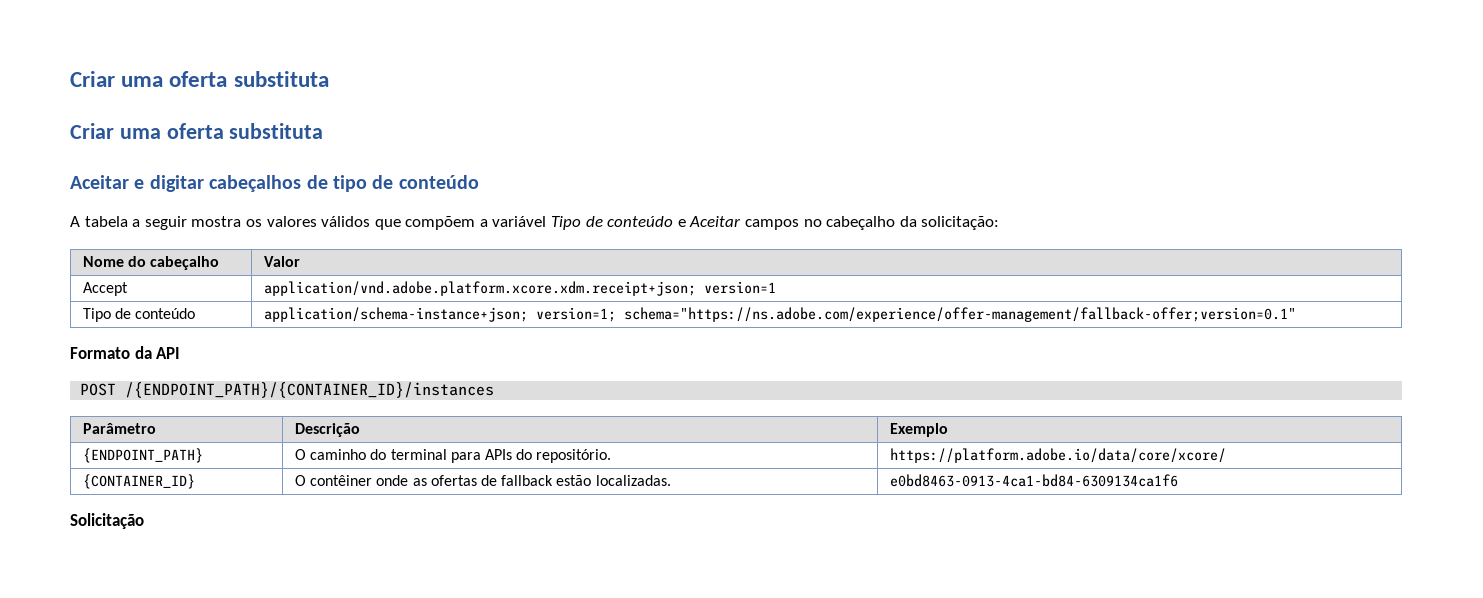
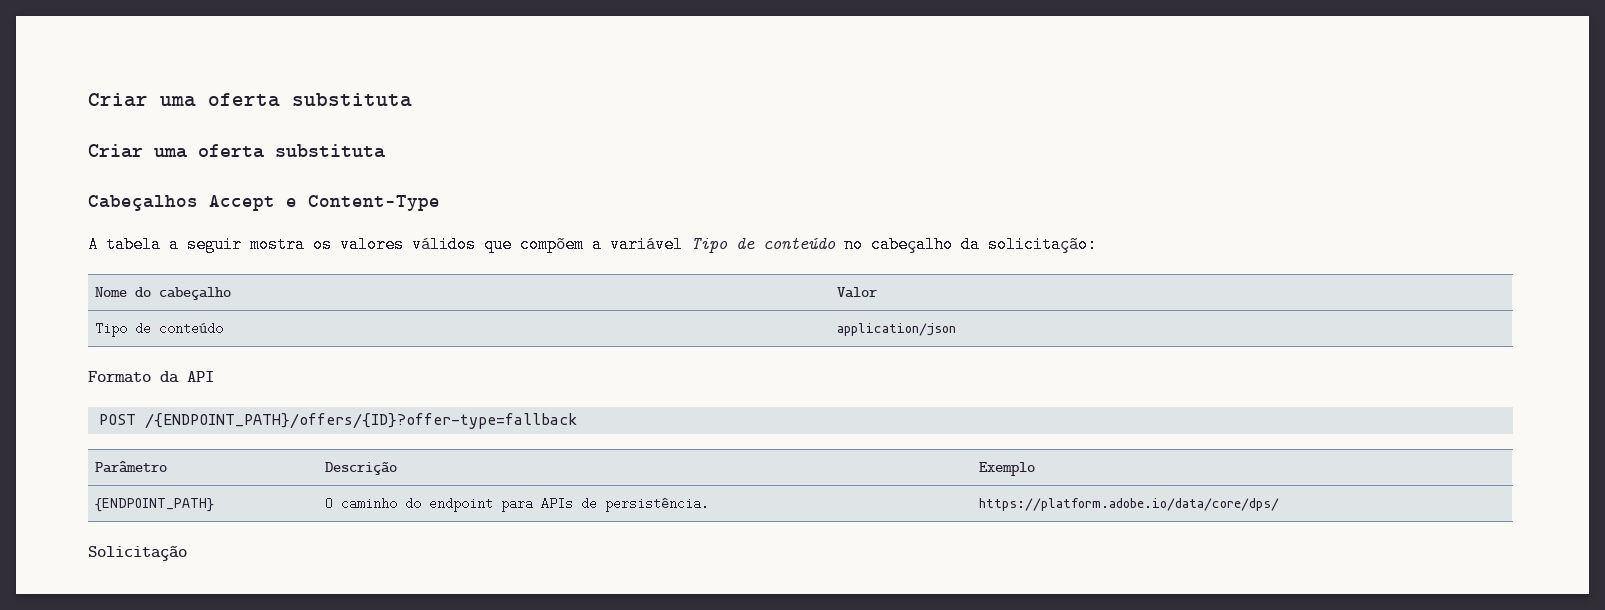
[70,175,479,192] Aceitar e digitar cabeçalhos de tipo de conteúdo -> [88,195,440,211] Cabeçalhos Accept e Content-Type
[677,216,800,230] e Aceitar campos -> (836, 243) none
[83,282,129,296] [264,281,777,296] // Accept | application/vnd.adobe.platform.xcore.xdm.receipt+json; version=1 -> (878, 292) none
[264,307,1297,322] application/schema-instance+json; version=1; schema="https://ns.adobe.com/experience/offer-management/fallback-offer;version=0.1" -> [837,323,957,336] application/json
[125,382,495,398] /{ENDPOINT_PATH}/{CONTAINER_ID}/instances -> [144,413,577,429] /{ENDPOINT_PATH}/offers/{ID}?offer-type=fallback
[390,449,447,460] terminal -> [429,497,494,512] endpoint
[516,449,612,463] [890,448,1227,463] [83,474,196,489] [295,475,671,486] [890,474,1179,487] do repositório. | https://platform.adobe.io/data/core/xcore/ // {CONTAINER_ID} | O contêiner onde as ofertas de fallback estão localizadas. | e0bd8463-0913-4ca1-bd84-6309134ca1f6 -> [581,497,710,512] [979,498,1280,511] de persistência. | https://platform.adobe.io/data/core/dps/

